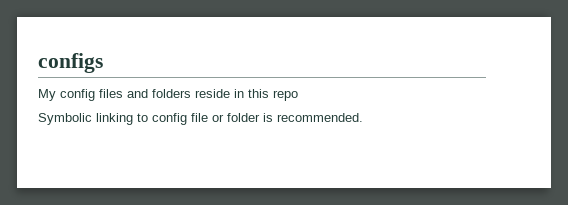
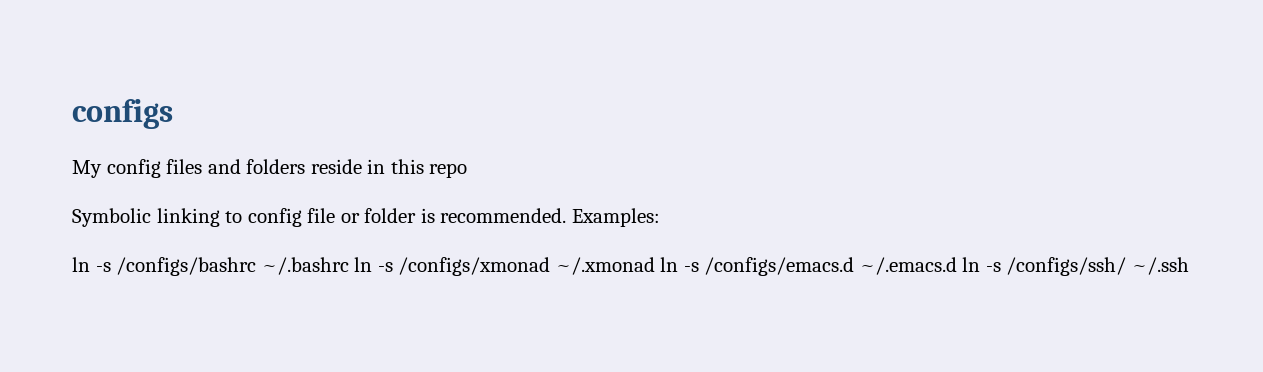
(363, 117) none -> [571,208,660,227] [72,257,1190,276] Examples: // ln -s /configs/bashrc ~/.bashrc ln -s /configs/xmonad ~/.xmonad ln -s /configs/emacs.d ~/.emacs.d ln -s /configs/ssh/ ~/.ssh

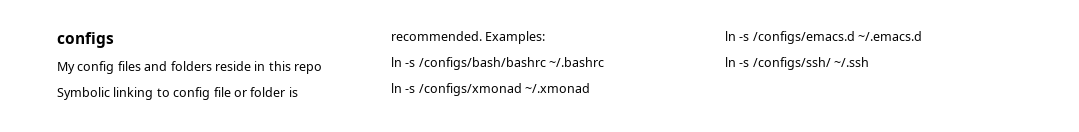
[116,257,257,276] /configs/bashrc -> [418,57,546,70] /configs/bash/bashrc
(349, 266) none -> (605, 62) //
(655, 266) none -> (591, 88) //
(957, 266) none -> (923, 36) //

